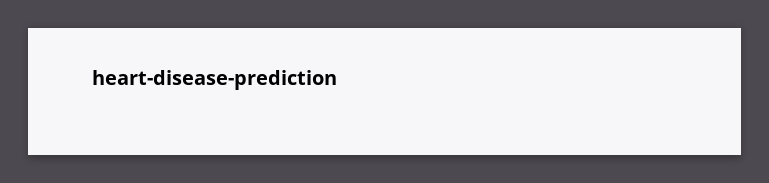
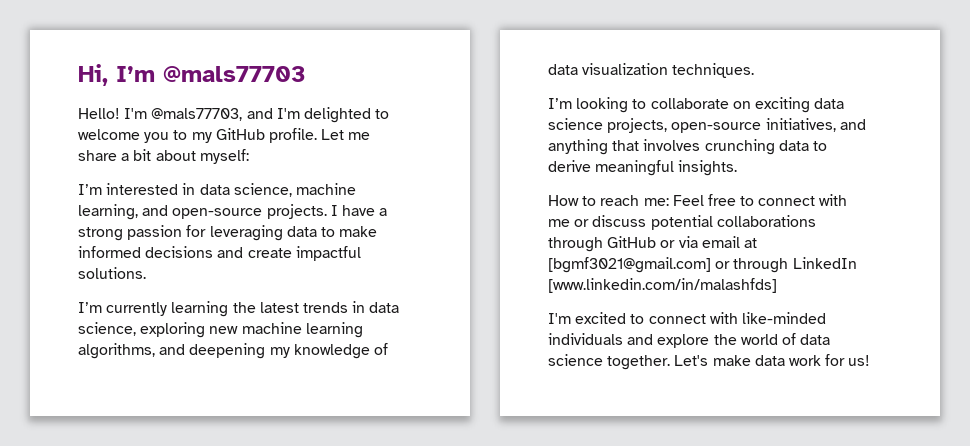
[92,70,337,90] heart-disease-prediction -> [78,64,306,86] [78,107,390,123] [78,128,371,143] [78,149,249,164] [78,183,356,197] [78,204,388,220] [78,225,378,241] [78,246,361,261] [78,267,146,279] [78,301,400,317] [78,322,363,338] [78,343,388,359] [548,63,755,78] [548,97,845,113] [548,118,866,133] [548,139,827,155] [548,160,738,176] [548,194,848,206] [548,215,816,230] [548,236,757,252] [548,257,857,273] [548,278,777,293] [548,312,826,324] [548,333,831,348] [548,354,871,370] Hi, I’m @mals77703 // Hello! I'm @mals77703, and I'm delighted to welcome you to my GitHub profile. Let me share a bit about myself: // I’m interested in data science, machine learning, and open-source projects. I have a strong passion for leveraging data to make informed decisions and create impactful solutions. // I’m currently learning the latest trends in data science, exploring new machine learning algorithms, and deepening my knowledge of data visualization techniques. // I’m looking to collaborate on exciting data science projects, open-source initiatives, and anything that involves crunching data to derive meaningful insights. // How to reach me: Feel free to connect with me or discuss potential collaborations through GitHub or via email at [bgmf3021@gmail.com] or through LinkedIn [www.linkedin.com/in/malashfds] // I'm excited to connect with like-minded individuals and explore the world of data science together. Let's make data work for us!

